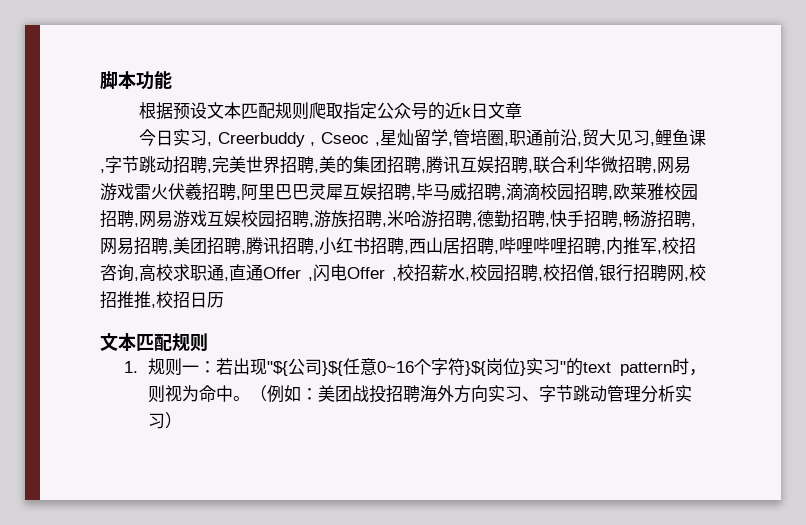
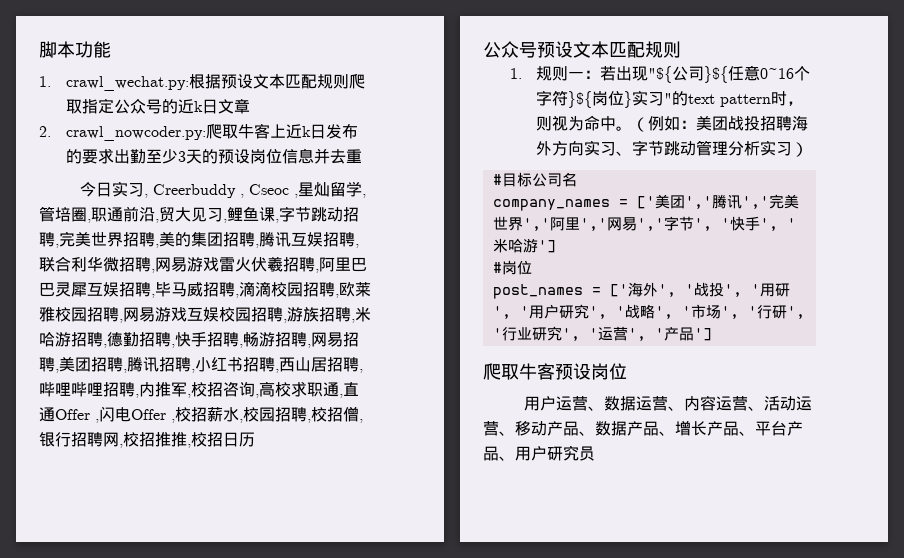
(172, 80) none -> [39,76,189,91] 1. crawl_wechat.py:
(522, 110) none -> [39,123,358,141] [65,148,362,164] // 2. crawl_nowcoder.py:爬取牛客上近k日发布的要求出勤至少3天的预设岗位信息并去重
(224, 300) none -> [483,41,573,58] 公众号预设
(183, 420) none -> [492,172,577,187] [492,194,799,211] [492,216,796,231] [492,238,556,253] [492,260,532,275] [492,282,790,299] [492,304,805,319] [492,326,712,341] [483,363,627,380] [523,395,812,411] [483,420,803,436] [483,445,595,461] // #目标公司名 // company_names = ['美团','腾讯','完美世界','阿里','网易','字节', '快手', '米哈游'] // #岗位 // post_names = ['海外', '战投', '用研', '用户研究', '战略', '市场', '行研', '行业研究', '运营', '产品'] // 爬取牛客预设岗位 // 用户运营、数据运营、内容运营、活动运营、移动产品、数据产品、增长产品、平台产品、用户研究员

